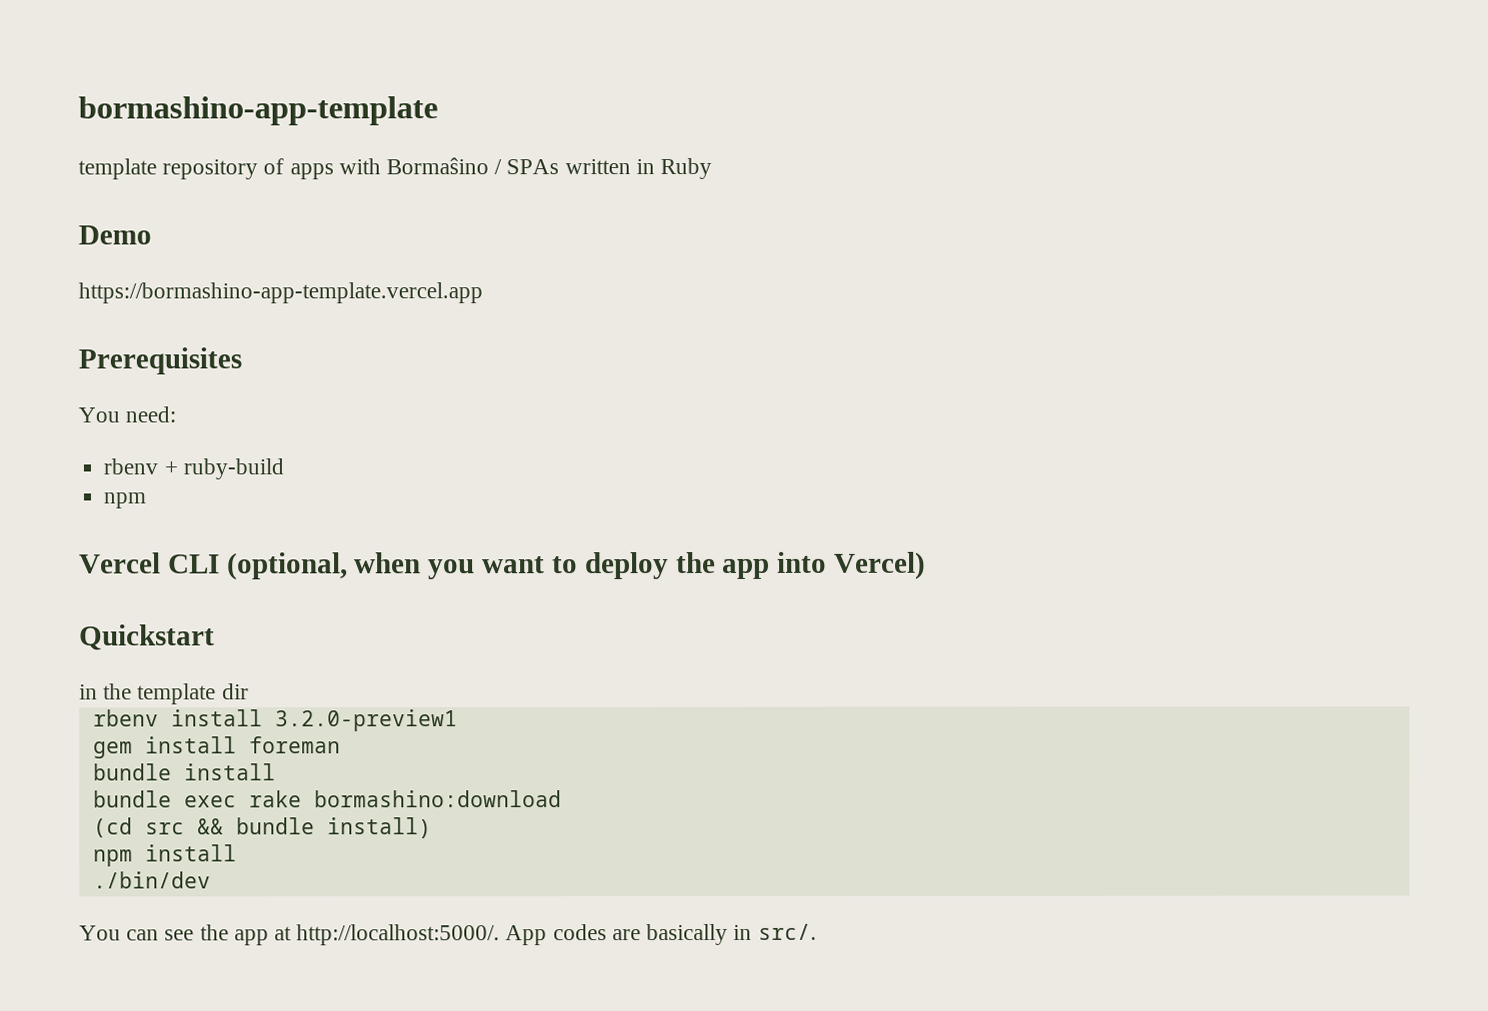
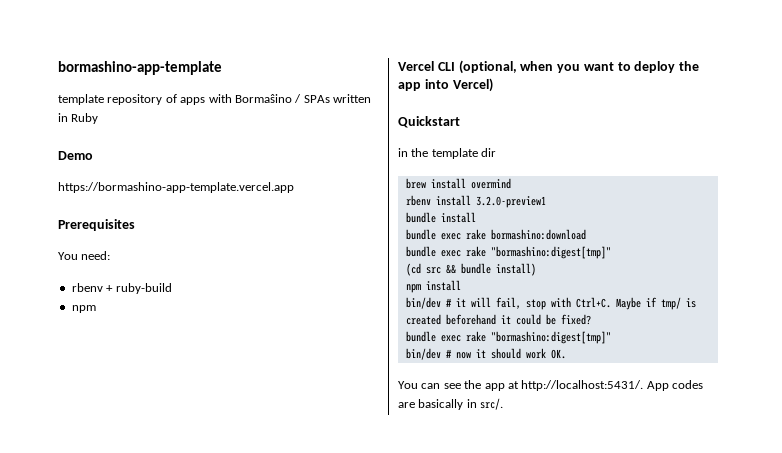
(249, 691) none -> [405,178,511,189] // brew install overmind
[92,736,341,759] // gem install foreman -> (546, 202) none
(562, 799) none -> [405,246,611,259] // bundle exec rake "bormashino:digest[tmp]"
[92,871,211,889] ./bin/dev -> [405,297,696,310] [405,314,591,325] [405,331,611,344] [405,348,566,360] bin/dev # it will fail, stop with Ctrl+C. Maybe if tmp/ is created beforehand it could be fixed? // bundle exec rake "bormashino:digest[tmp]" // bin/dev # now it should work OK.
[296,924,501,946] http://localhost:5000/. -> [521,380,644,391] http://localhost:5431/.

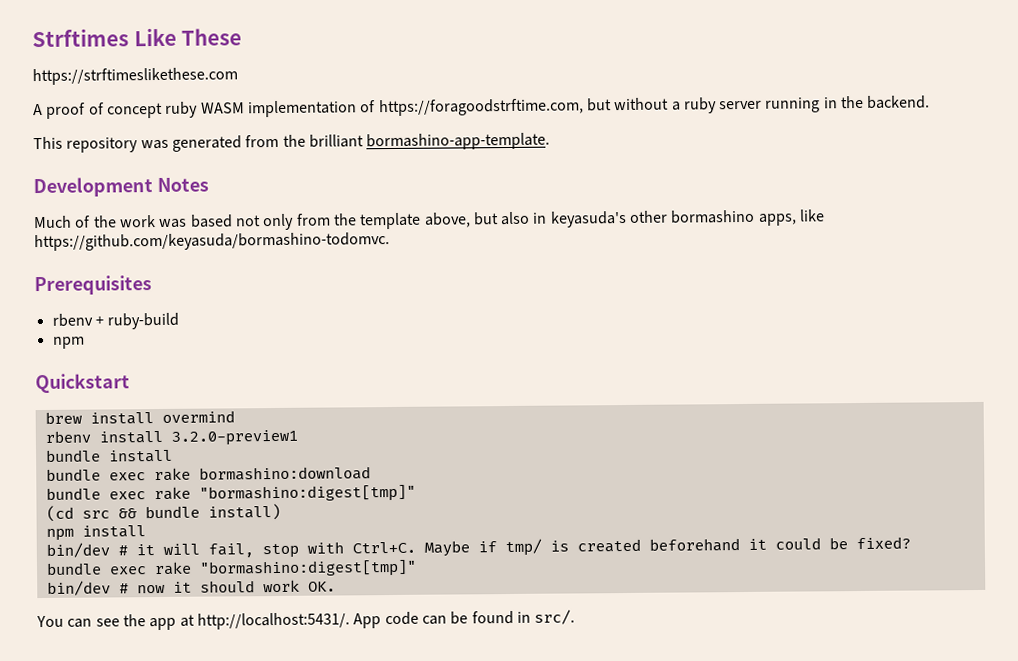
[58,61,222,75] [58,94,371,105] [58,113,99,124] [58,151,93,160] [58,182,294,193] bormashino-app-template // template repository of apps with Bormaŝino / SPAs written in Ruby // Demo // https://bormashino-app-template.vercel.app -> [32,27,243,48] [32,67,238,86] [33,95,931,119] [33,132,551,153] [33,177,209,198] [34,209,826,231] [34,232,390,252] Strftimes Like These // https://strftimeslikethese.com // A proof of concept ruby WASM implementation of https://foragoodstrftime.com, but without a ruby server running in the backend. // This repository was generated from the brilliant bormashino-app-template. // Development Notes // Much of the work was based not only from the template above, but also in keyasuda's other bormashino apps, like https://github.com/keyasuda/bormashino-todomvc.
[58,251,111,260] // You need: -> (152, 285) none
[398,60,700,74] [398,78,493,92] [398,116,460,128] [398,148,497,159] Vercel CLI (optional, when you want to deploy the app into Vercel) // Quickstart // in the template dir -> [35,373,130,394] Quickstart
[672,380,703,389] [398,399,464,410] codes are basically -> [384,610,514,626] code can be found

